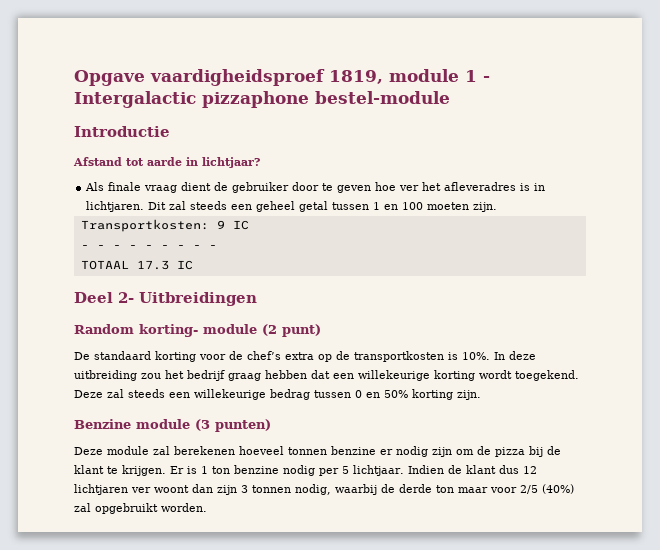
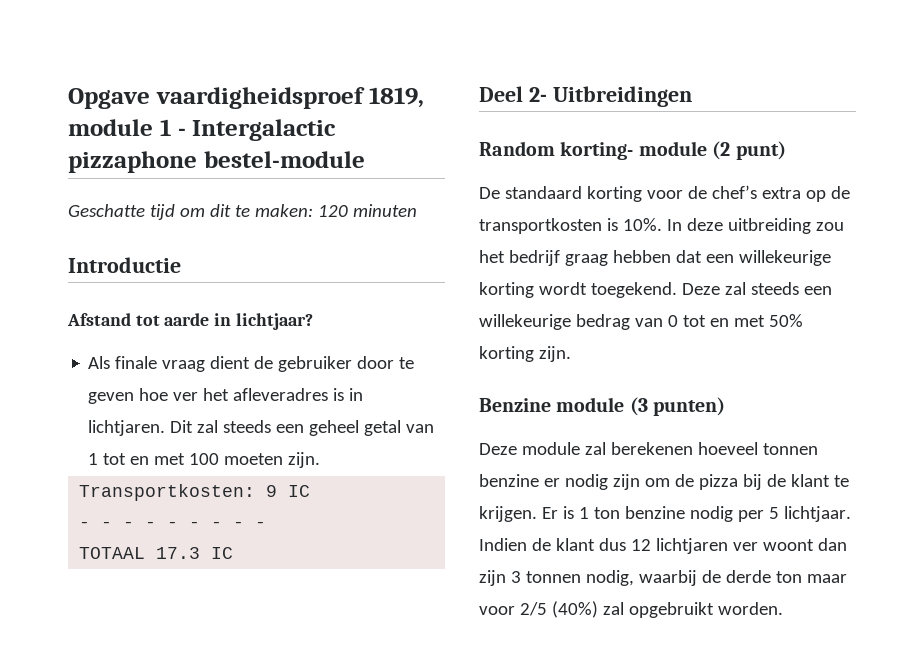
(450, 97) none -> [68,204,417,220] // Geschatte tijd om dit te maken: 120 minuten
[332,202,399,210] tussen 1 en -> [406,424,435,433] [88,453,186,465] van 1 tot en met
[314,390,380,398] tussen 0 en -> [634,315,765,327] van 0 tot en met

